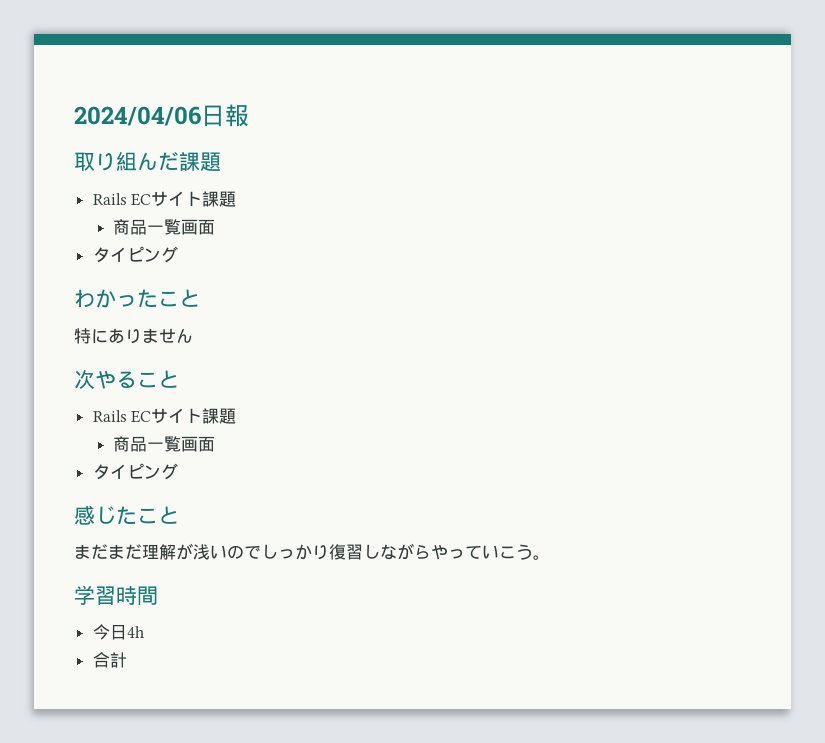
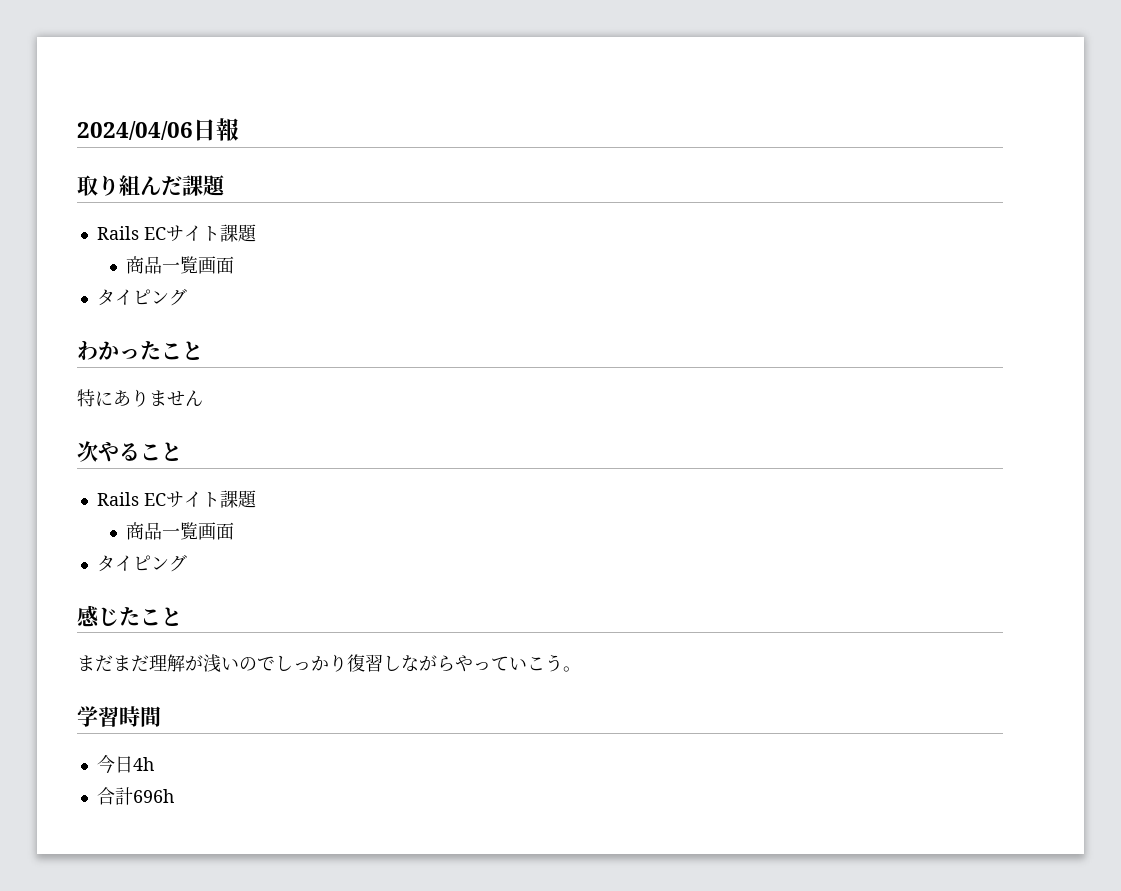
(127, 660) none -> [132,789,174,803] 696h

